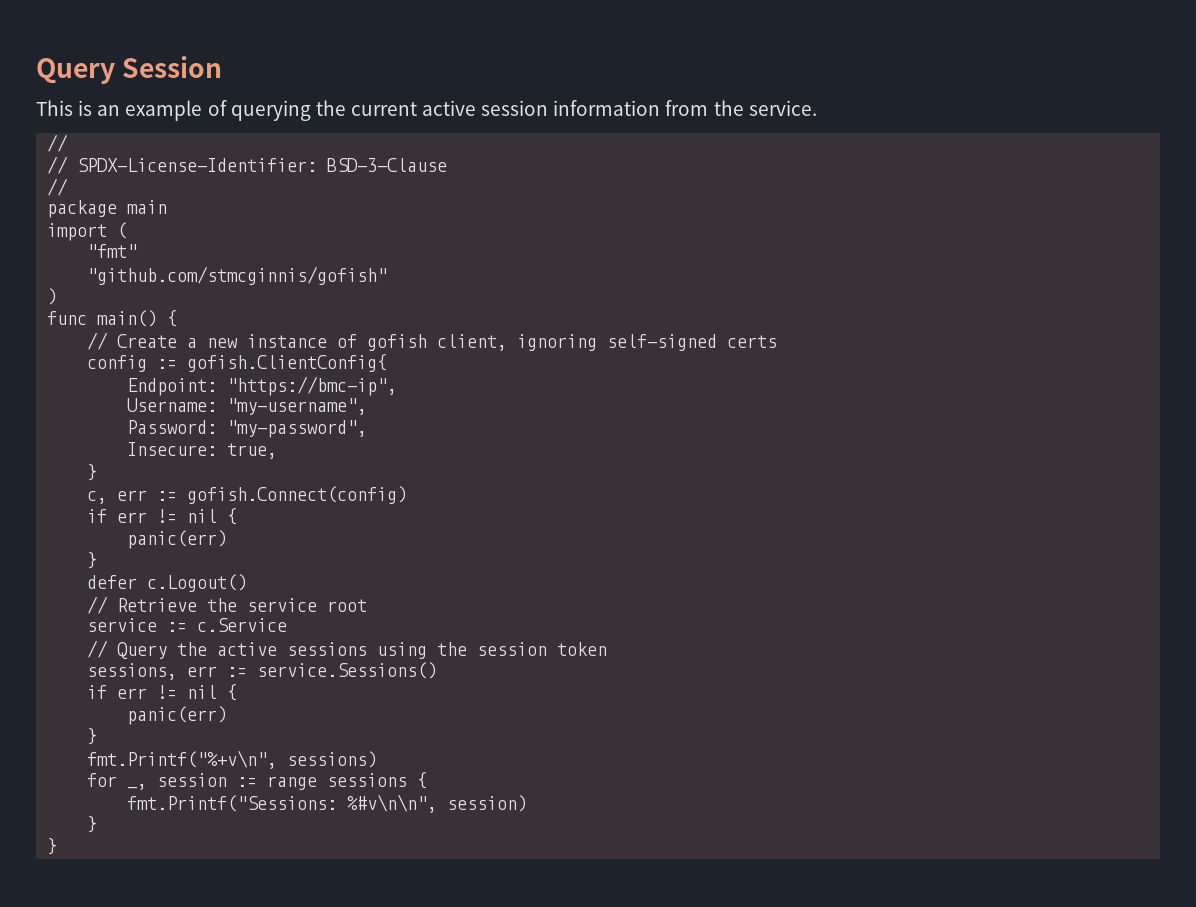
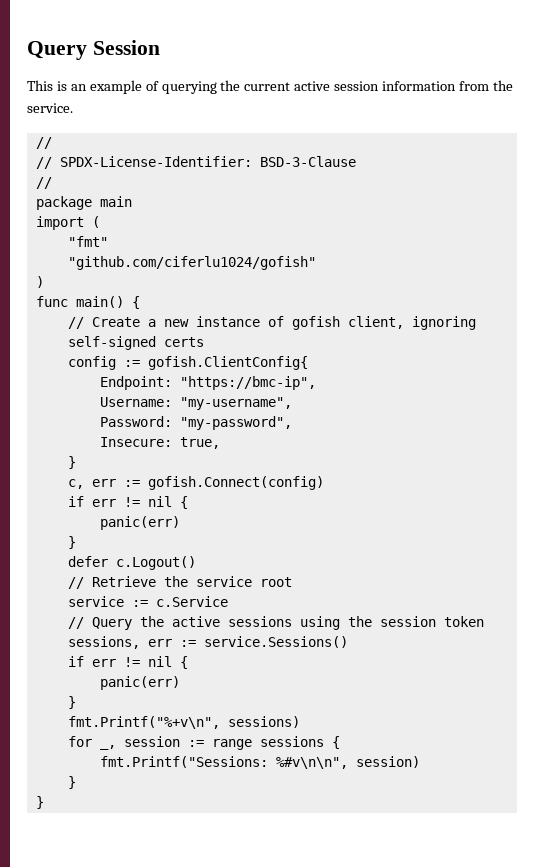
[87,266,388,285] "github.com/stmcginnis/gofish" -> [67,256,316,270] "github.com/ciferlu1024/gofish"

